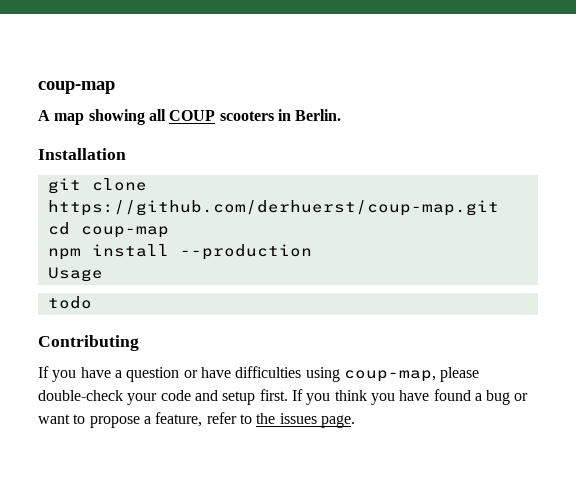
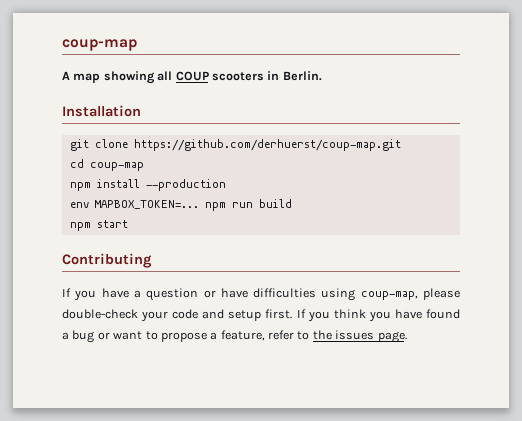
[47,267,103,282] [47,296,92,309] Usage // todo -> [69,199,292,211] [69,220,128,231] env MAPBOX_TOKEN=... npm run build // npm start

